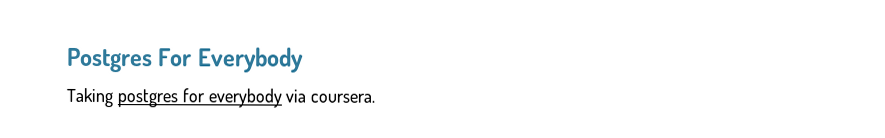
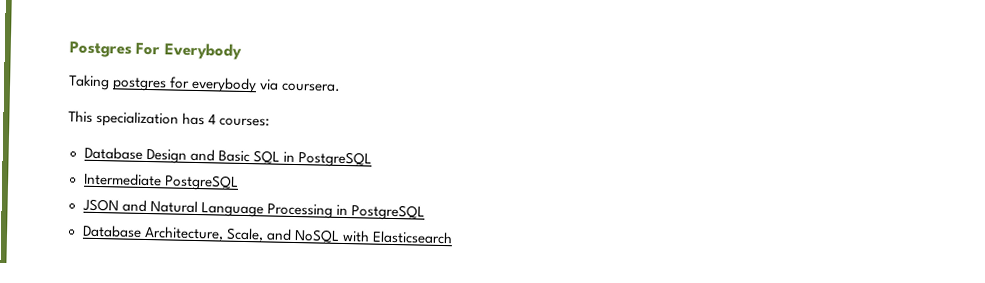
(376, 98) none -> [68,110,271,128] [83,146,372,168] [83,172,239,191] [81,198,425,221] [81,224,453,245] // This specialization has 4 courses: // Database Design and Basic SQL in PostgreSQL // Intermediate PostgreSQL // JSON and Natural Language Processing in PostgreSQL // Database Architecture, Scale, and NoSQL with Elasticsearch

